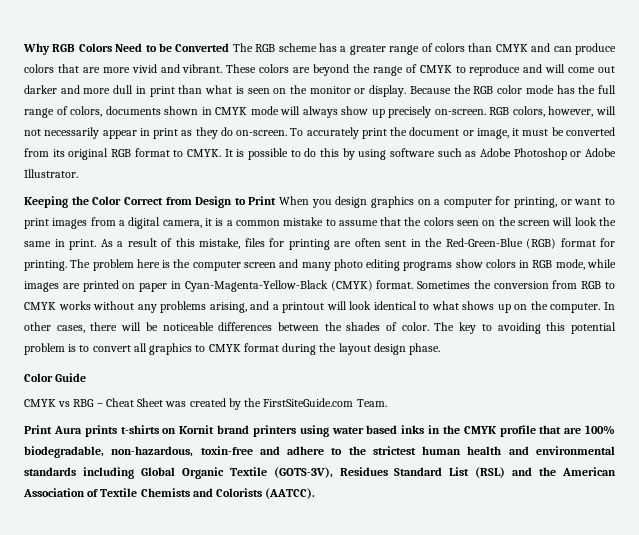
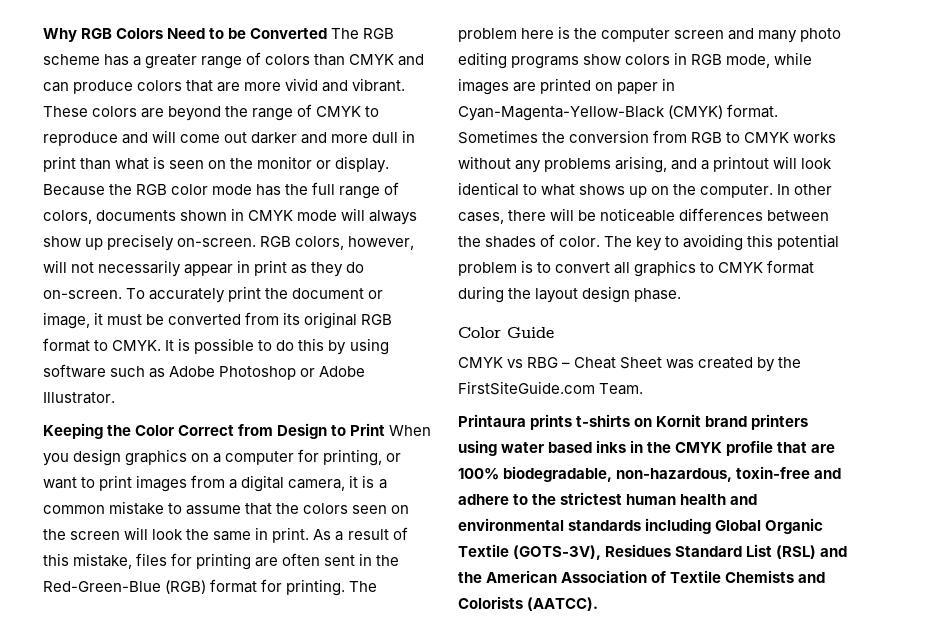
[24,425,82,434] Print Aura -> [458,414,526,427] Printaura

